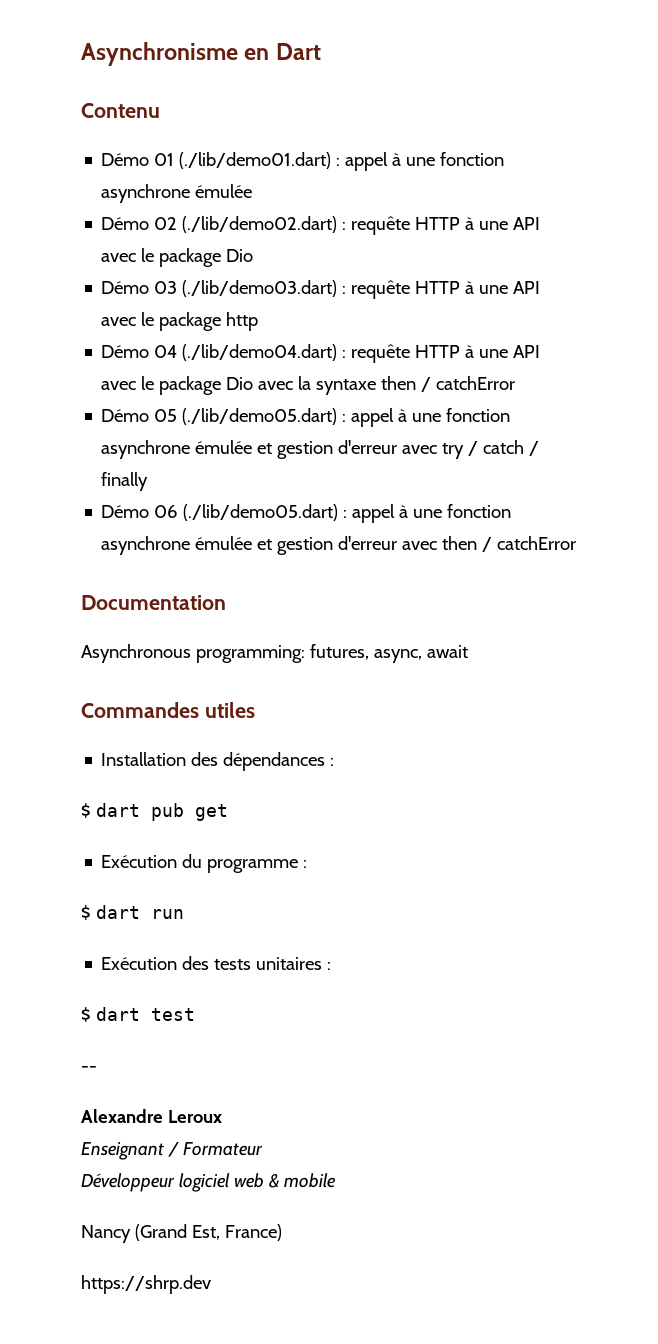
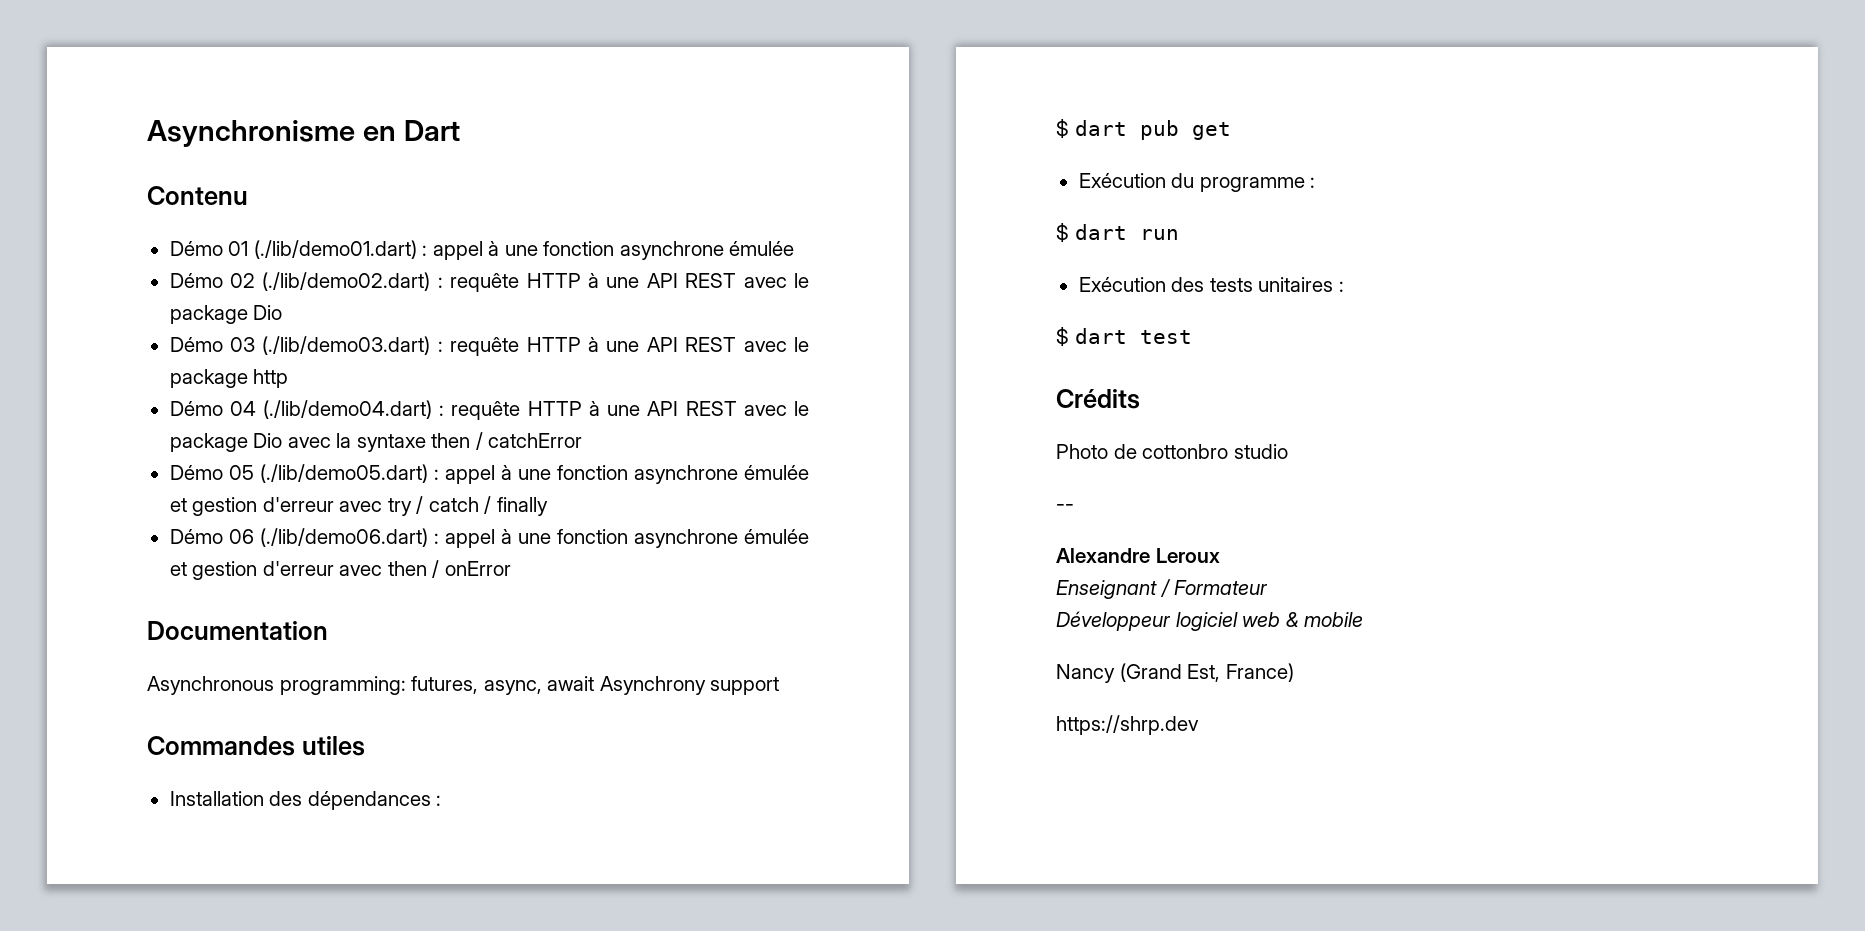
(541, 223) none -> [685,273,737,288] REST
(541, 287) none -> [685,337,737,352] REST
(541, 351) none -> [685,401,737,416] REST
[183,504,339,521] (./lib/demo05.dart) -> [259,528,428,547] (./lib/demo06.dart)
[497,536,577,550] catchError -> [444,561,511,576] onError
(468, 651) none -> [599,676,780,695] Asynchrony support
(195, 1014) none -> [1056,389,1140,409] [1056,444,1288,459] // Crédits // Photo de cottonbro studio

